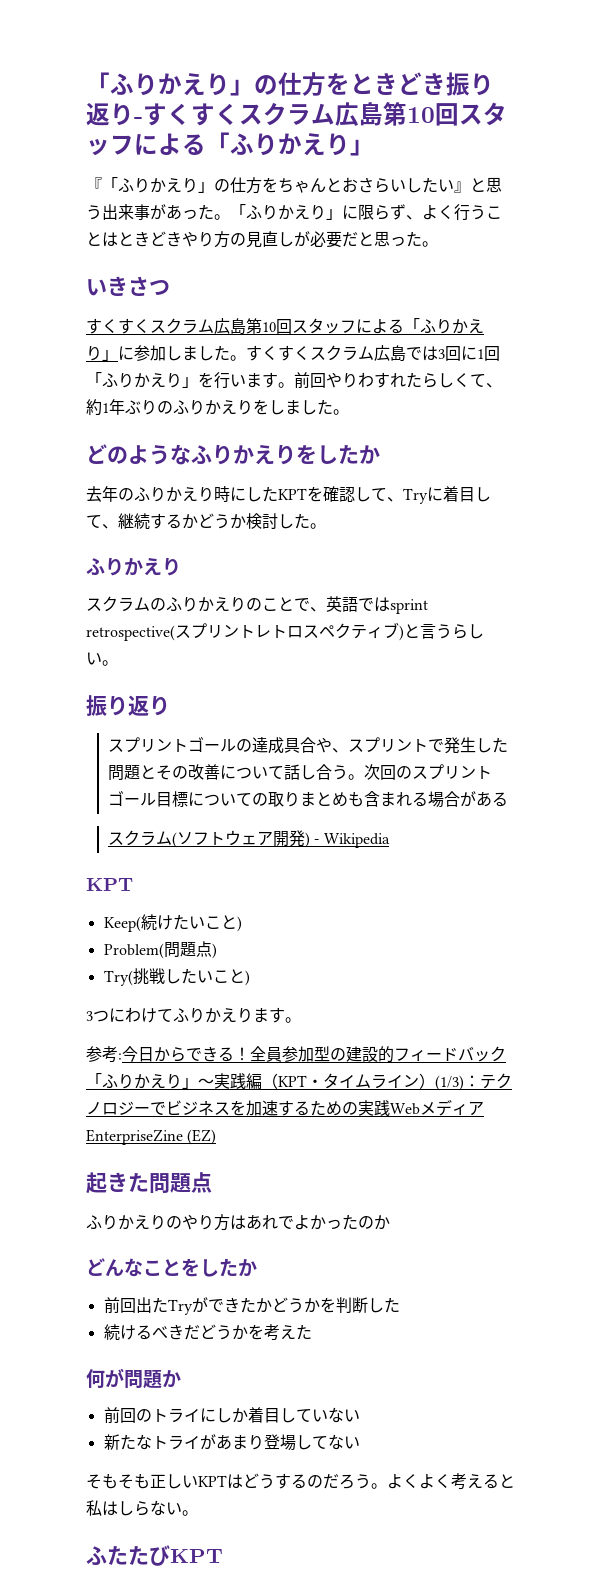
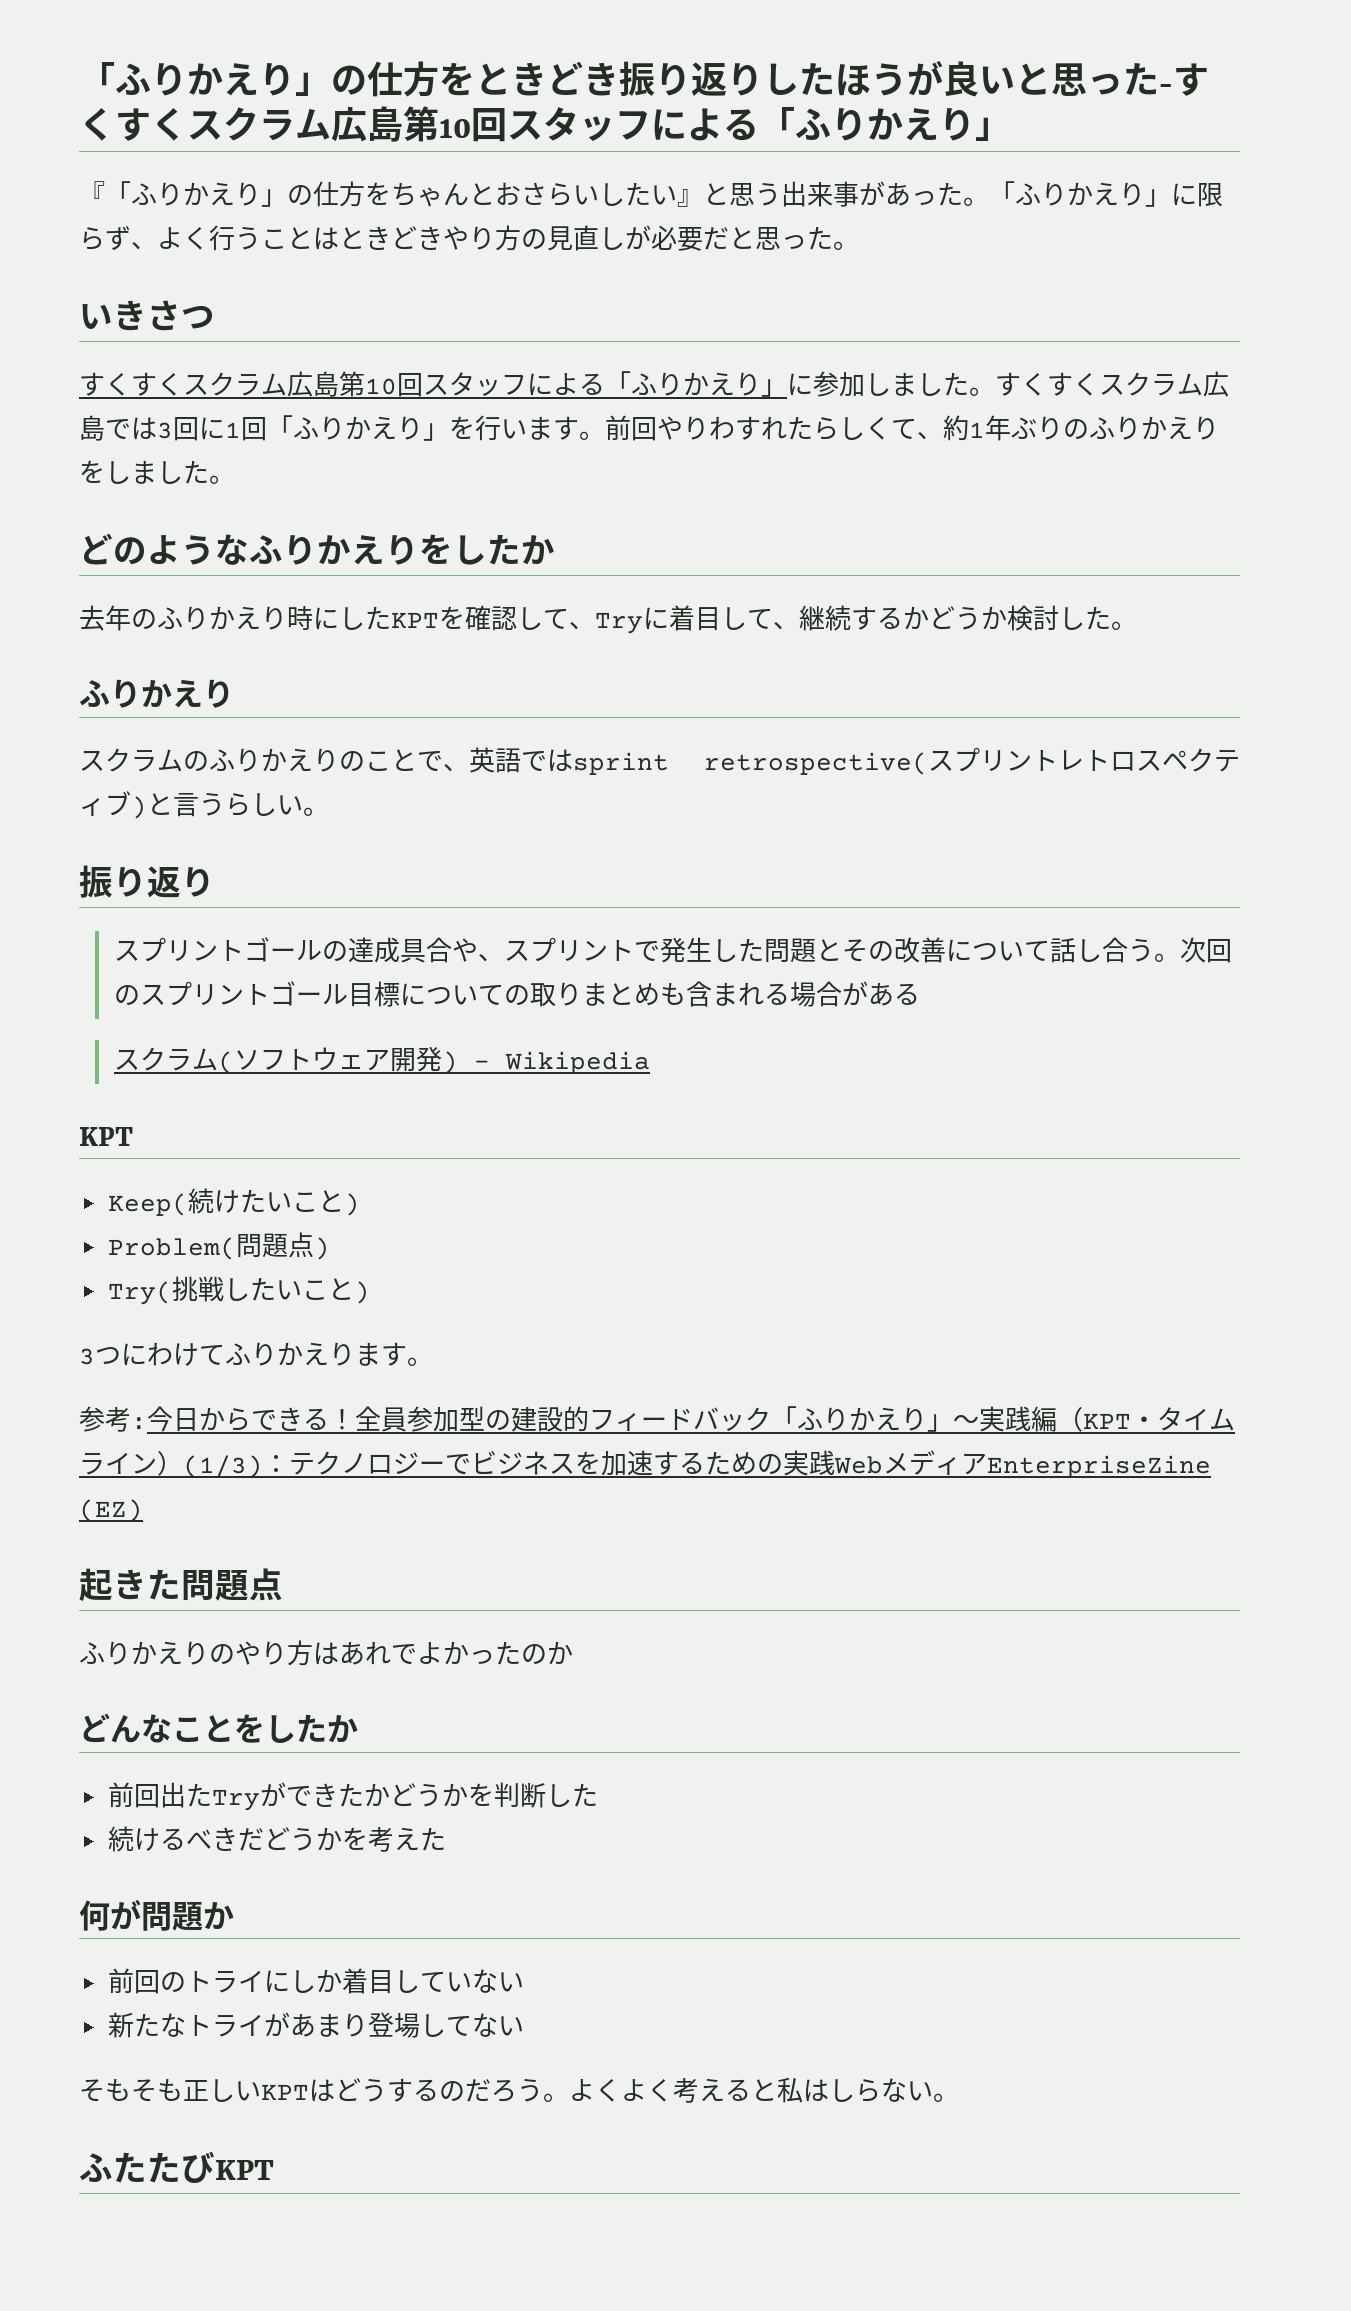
(134, 114) none -> [763,61,1159,97] したほうが良いと思った

